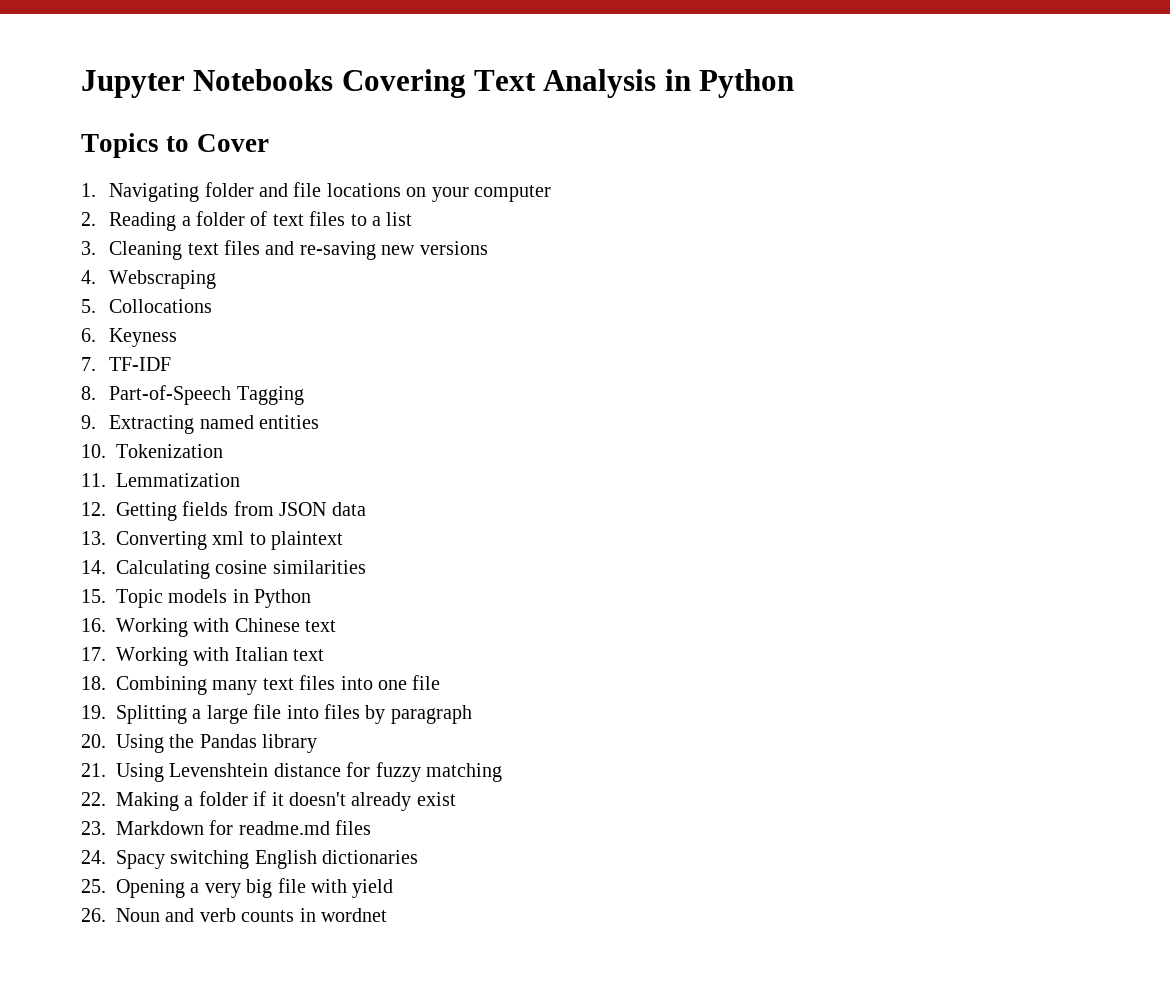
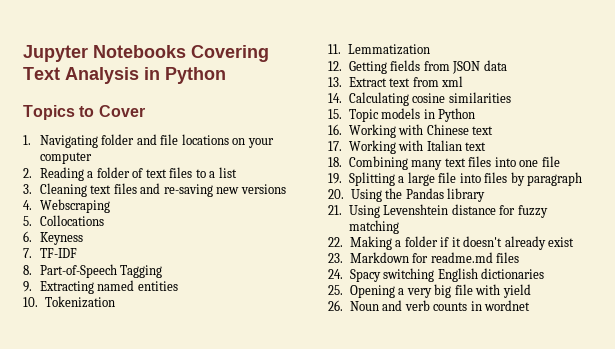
[116,531,207,550] Converting -> [348,77,439,87] Extract text from
[249,531,344,550] to plaintext -> (464, 81) none

